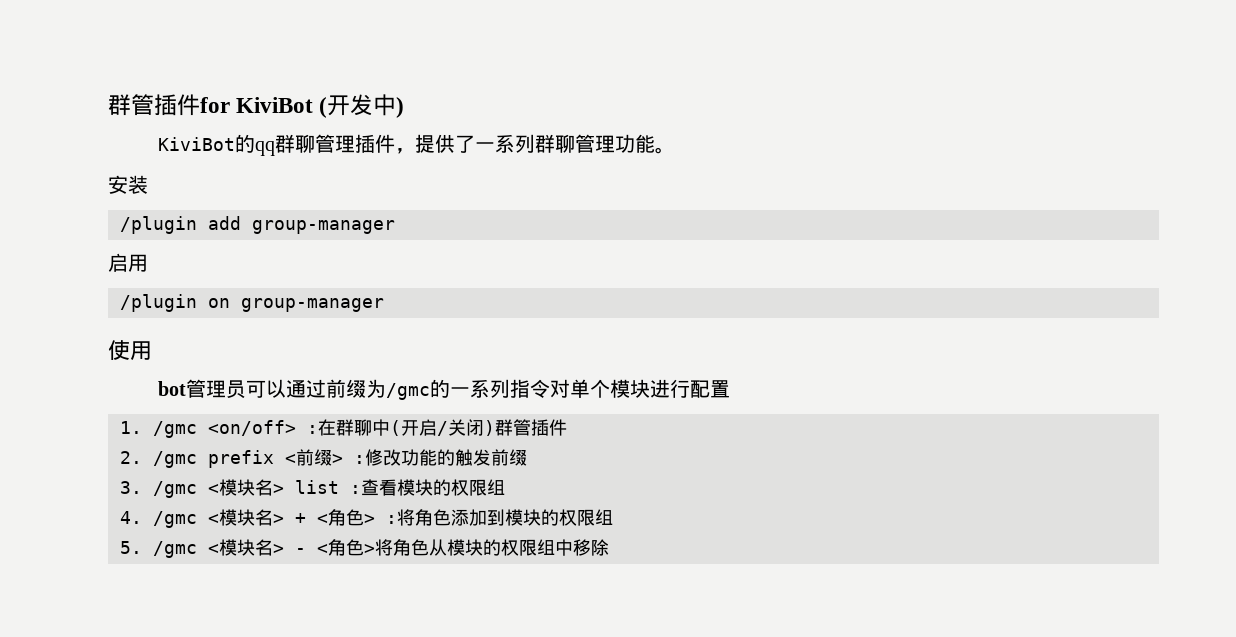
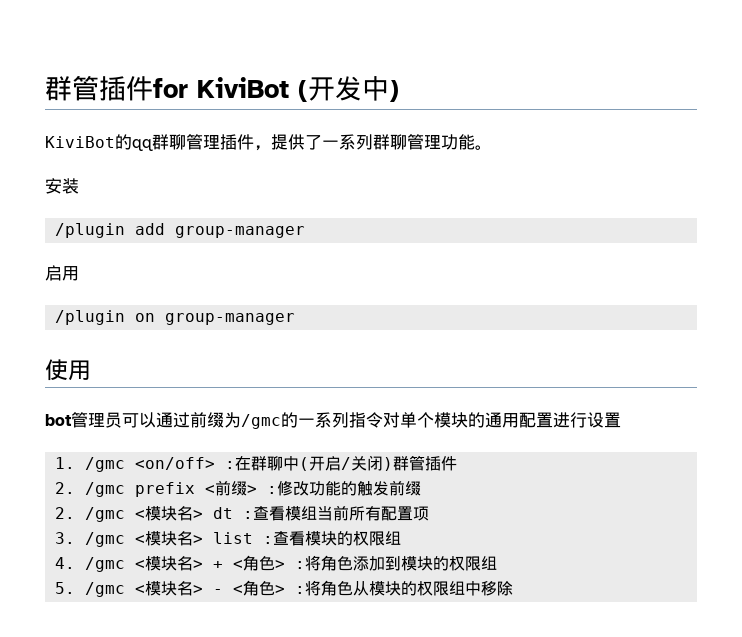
[649,379,710,398] 进行配 -> [468,412,604,428] 的通用配置进行设
(527, 457) none -> [55,505,430,522] // 2. /gmc <模块名> dt :查看模组当前所有配置项
(375, 549) none -> [295,586,306,594] :

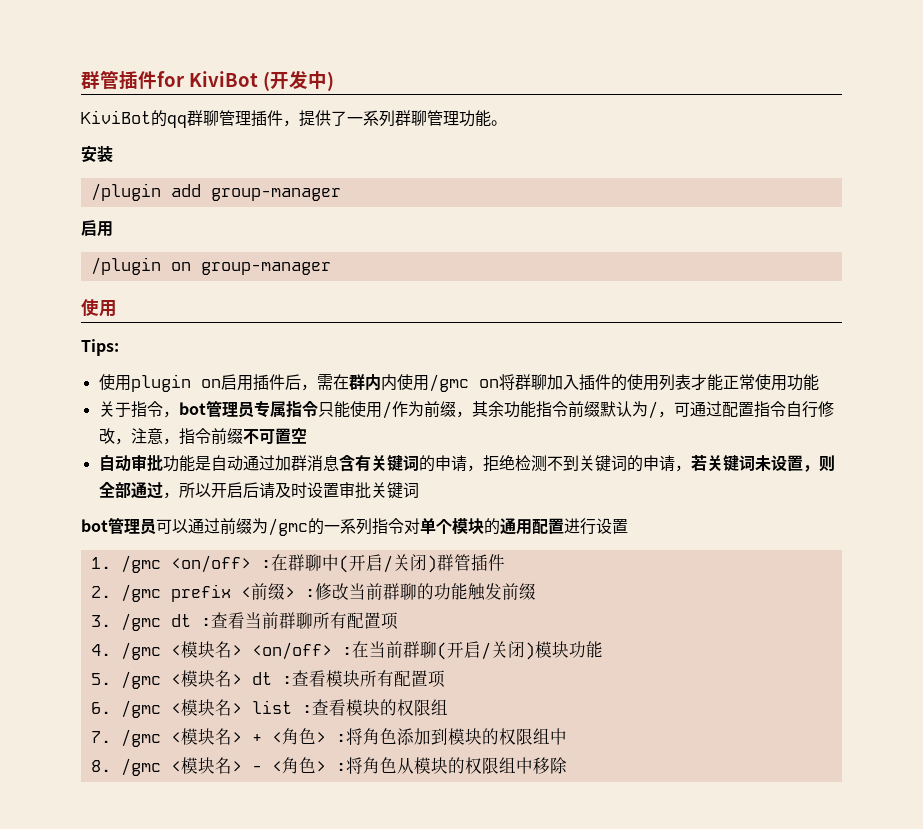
(91, 370) none -> [81,339,119,356] [98,374,819,392] [98,400,834,419] [98,427,307,445] [98,454,835,472] [98,481,419,499] // Tips: // 使用plugin on启用插件后，需在群内内使用/gmc on将群聊加入插件的使用列表才能正常使用功能 // 关于指令，bot管理员专属指令只能使用/作为前缀，其余功能指令前缀默认为/，可通过配置指令自行修改，注意，指令前缀不可置空 // 自动审批功能是自动通过加群消息含有关键词的申请，拒绝检测不到关键词的申请，若关键词未设置，则全部通过，所以开启后请及时设置审批关键词
[309,481,358,496] 功能的 -> [348,583,468,600] 当前群聊的功能
[55,507,76,519] 2. -> [90,612,398,631] [90,641,603,660] [90,673,111,685] 3. /gmc dt :查看当前群聊所有配置项 // 4. /gmc <模块名> <on/off> :在当前群聊(开启/关闭)模块功能 // 5.
[301,505,430,521] [55,532,76,544] 组当前所有配置项 // 3. -> [342,670,445,688] [90,702,111,714] 块所有配置项 // 6.
[55,557,76,569] 4. -> [90,731,111,743] 7.
[55,582,76,594] // 5. -> [549,728,567,745] [90,760,111,772] 中 // 8.

